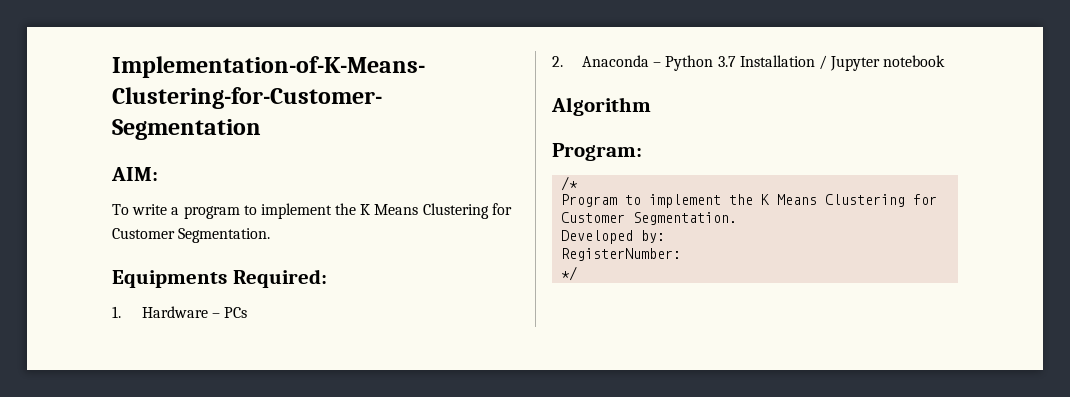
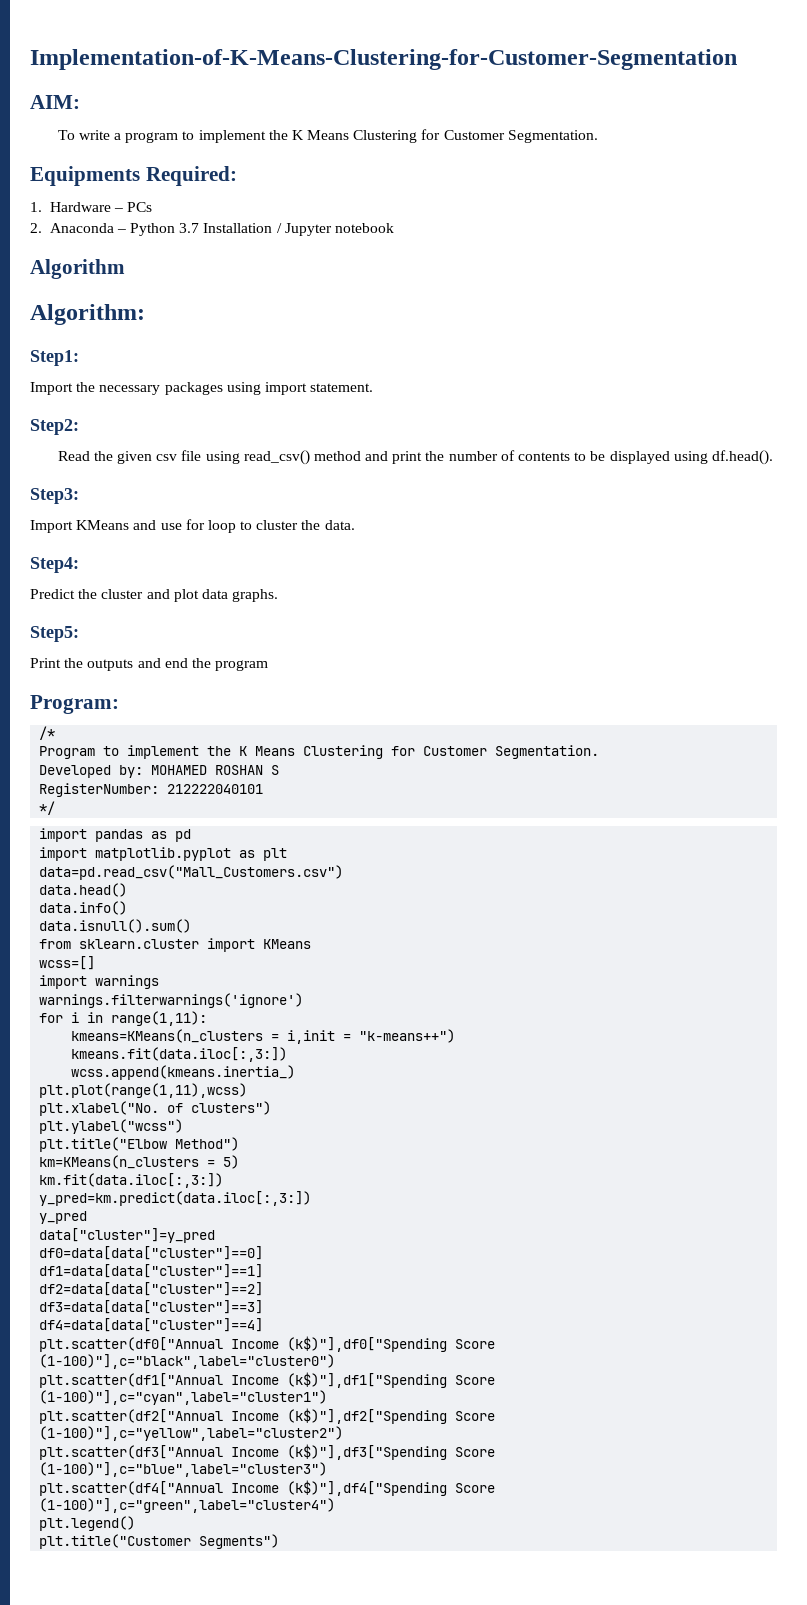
(651, 106) none -> [30,304,145,325] [30,350,79,366] [30,382,374,395] [30,419,79,435] [57,450,773,465] [30,488,79,504] [30,519,355,533] [30,557,79,573] [30,589,279,602] [30,626,79,642] [30,658,269,671] // Algorithm: // Step1: // Import the necessary packages using import statement. // Step2: // Read the given csv file using read_csv() method and print the number of contents to be displayed using df.head(). // Step3: // Import KMeans and use for loop to cluster the data. // Step4: // Predict the cluster and plot data graphs. // Step5: // Print the outputs and end the program
(666, 236) none -> [151,765,280,775] MOHAMED ROSHAN S
(682, 254) none -> [167,784,264,794] 212222040101
(578, 273) none -> [39,828,192,842] [39,847,288,861] [39,865,344,880] [39,883,128,897] [39,901,128,915] [39,919,192,933] [39,938,312,952] [39,956,96,970] [39,975,160,989] [39,993,304,1008] [39,1011,208,1026] [71,1029,456,1044] [71,1047,288,1062] [71,1065,296,1080] [39,1083,248,1098] [39,1101,272,1116] [39,1119,184,1134] [39,1137,240,1152] [39,1155,240,1169] [39,1173,224,1188] [39,1191,312,1206] [39,1211,88,1224] [39,1228,216,1243] [39,1246,264,1260] [39,1264,264,1278] [39,1282,264,1296] [39,1300,264,1314] [39,1318,264,1332] [39,1336,496,1352] [39,1354,336,1369] [39,1372,496,1388] [39,1390,328,1405] [39,1408,496,1424] [39,1426,344,1441] [39,1444,496,1460] [39,1462,328,1477] [39,1480,496,1496] [39,1498,336,1513] [39,1516,136,1531] [39,1534,280,1549] // import pandas as pd // import matplotlib.pyplot as plt // data=pd.read_csv("Mall_Customers.csv") // data.head() // data.info() // data.isnull().sum() // from sklearn.cluster import KMeans // wcss=[] // import warnings // warnings.filterwarnings('ignore') // for i in range(1,11): // kmeans=KMeans(n_clusters = i,init = "k-means++") // kmeans.fit(data.iloc[:,3:]) // wcss.append(kmeans.inertia_) // plt.plot(range(1,11),wcss) // plt.xlabel("No. of clusters") // plt.ylabel("wcss") // plt.title("Elbow Method") // km=KMeans(n_clusters = 5) // km.fit(data.iloc[:,3:]) // y_pred=km.predict(data.iloc[:,3:]) // y_pred // data["cluster"]=y_pred // df0=data[data["cluster"]==0] // df1=data[data["cluster"]==1] // df2=data[data["cluster"]==2] // df3=data[data["cluster"]==3] // df4=data[data["cluster"]==4] // plt.scatter(df0["Annual Income (k$)"],df0["Spending Score (1-100)"],c="black",label="cluster0") // plt.scatter(df1["Annual Income (k$)"],df1["Spending Score (1-100)"],c="cyan",label="cluster1") // plt.scatter(df2["Annual Income (k$)"],df2["Spending Score (1-100)"],c="yellow",label="cluster2") // plt.scatter(df3["Annual Income (k$)"],df3["Spending Score (1-100)"],c="blue",label="cluster3") // plt.scatter(df4["Annual Income (k$)"],df4["Spending Score (1-100)"],c="green",label="cluster4") // plt.legend() // plt.title("Customer Segments")

